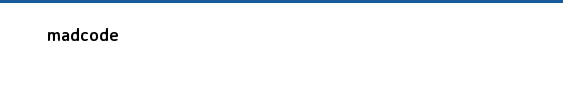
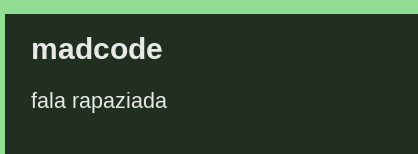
(119, 34) none -> [31,92,167,113] // fala rapaziada

